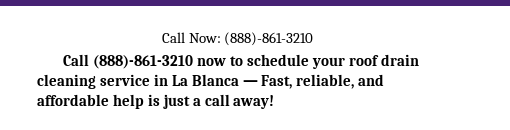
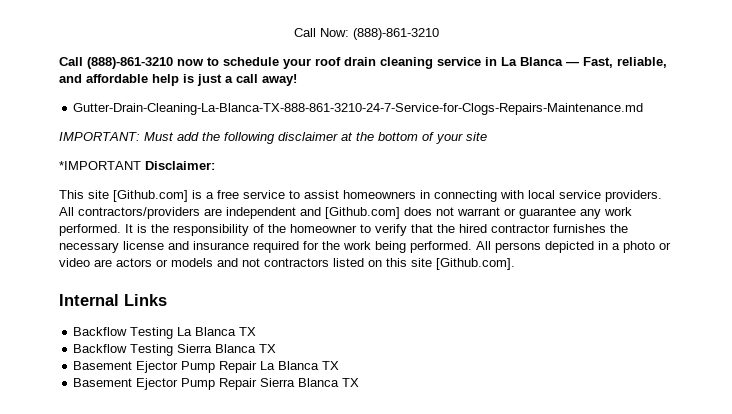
(275, 102) none -> [73,103,644,115] [59,132,487,144] [59,161,215,170] [59,190,662,202] [59,207,632,219] [59,224,628,236] [59,241,671,253] [59,258,515,270] [59,294,167,306] [73,327,257,339] [73,344,277,356] [73,361,340,373] [73,378,360,390] // Gutter-Drain-Cleaning-La-Blanca-TX-888-861-3210-24-7-Service-for-Clogs-Repairs-Maintenance.md // IMPORTANT: Must add the following disclaimer at the bottom of your site // *IMPORTANT Disclaimer: // This site [Github.com] is a free service to assist homeowners in connecting with local service providers. All contractors/providers are independent and [Github.com] does not warrant or guarantee any work performed. It is the responsibility of the homeowner to verify that the hired contractor furnishes the necessary license and insurance required for the work being performed. All persons depicted in a photo or video are actors or models and not contractors listed on this site [Github.com]. // Internal Links // Backflow Testing La Blanca TX // Backflow Testing Sierra Blanca TX // Basement Ejector Pump Repair La Blanca TX // Basement Ejector Pump Repair Sierra Blanca TX

